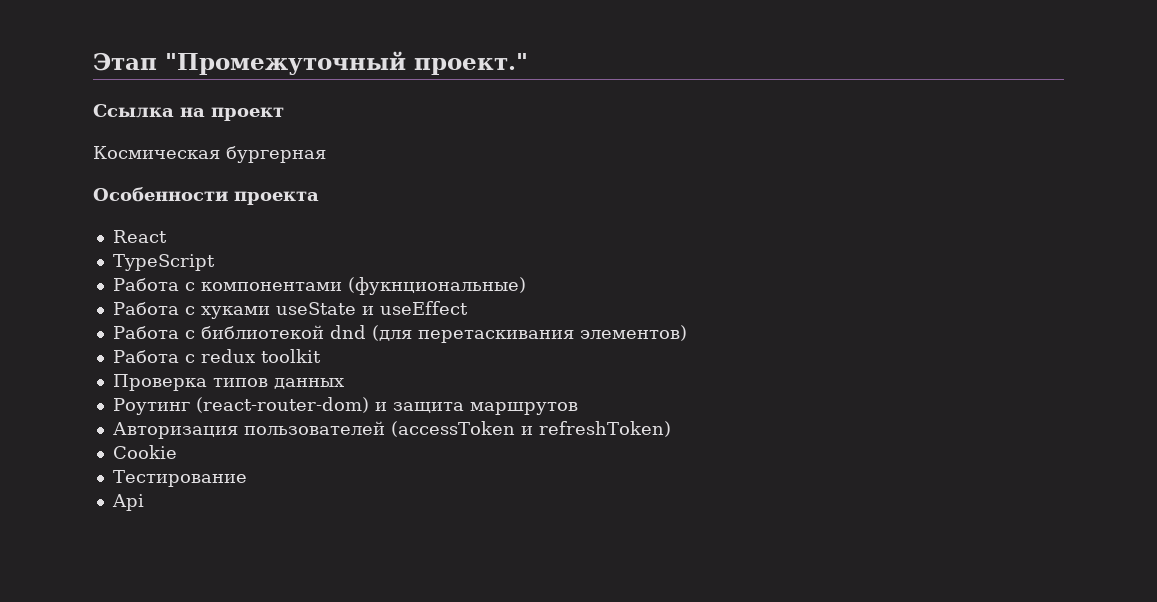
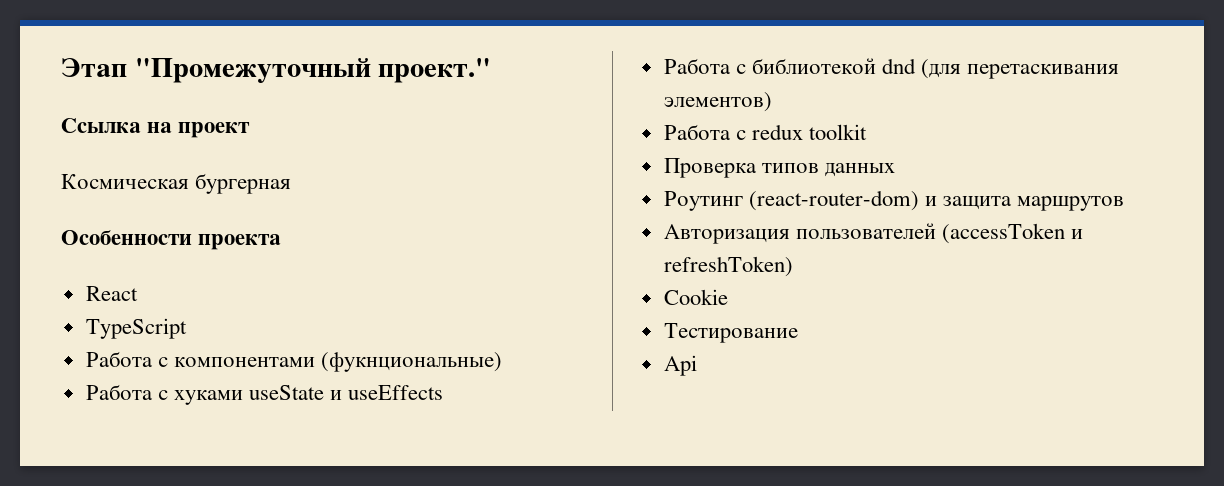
[379,301,468,315] useEffect -> [348,385,444,400] useEffects

